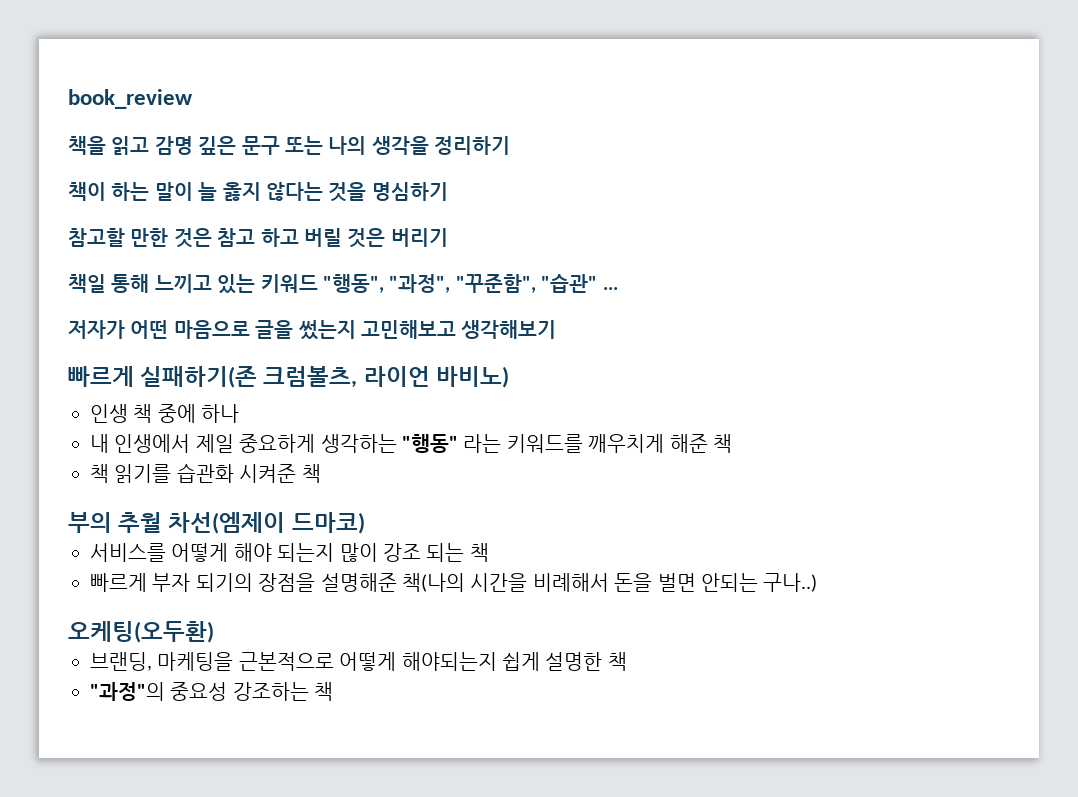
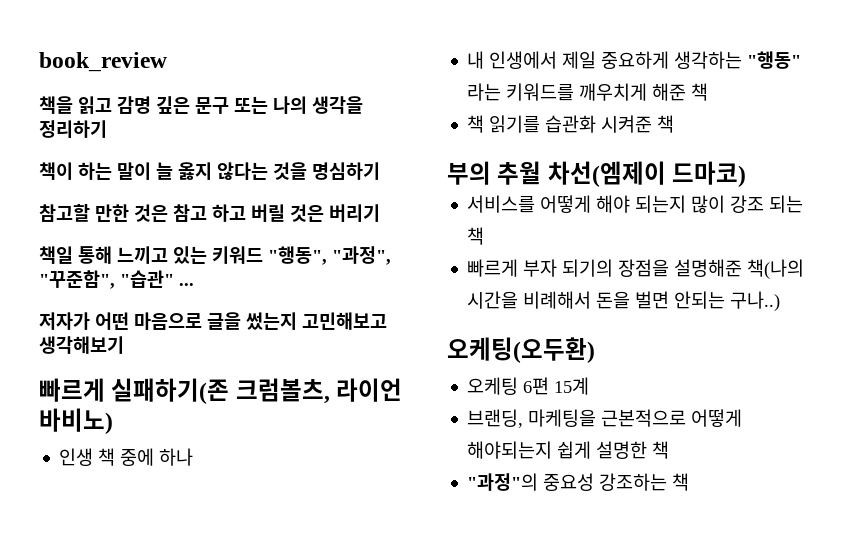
(214, 632) none -> [467,377,590,395] // 오케팅 6편 15계

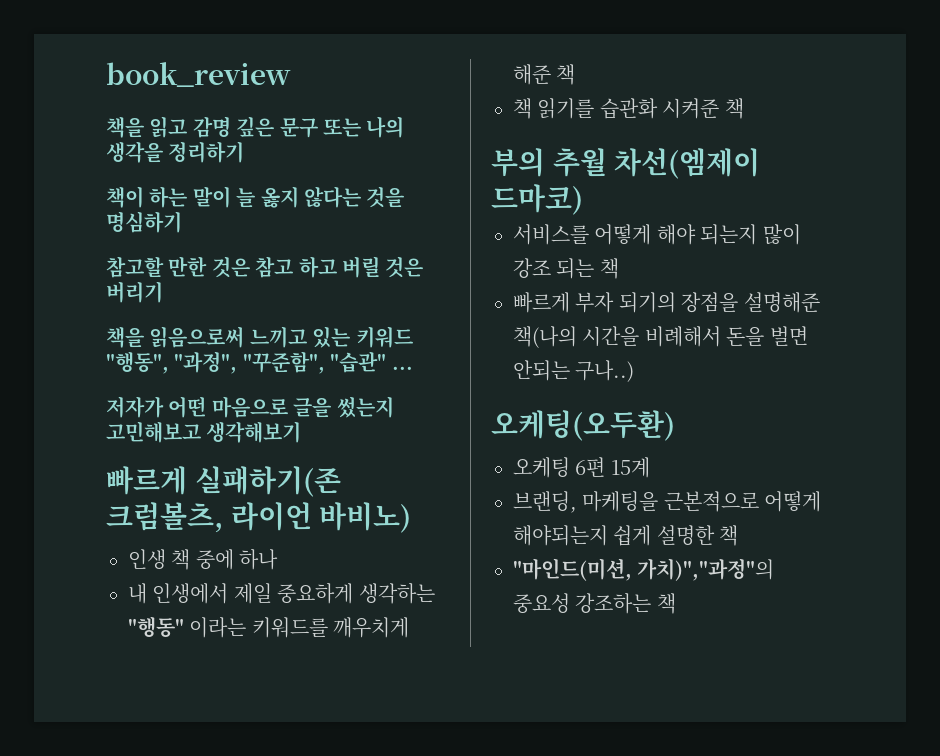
[39,246,112,264] 책일 통해 -> [106,326,245,348] 책을 읽음으로써
[467,83,502,101] 라는 -> [189,617,247,638] 이라는
[467,473,539,491] "과정"의 -> [513,558,775,581] "마인드(미션, 가치)","과정"의

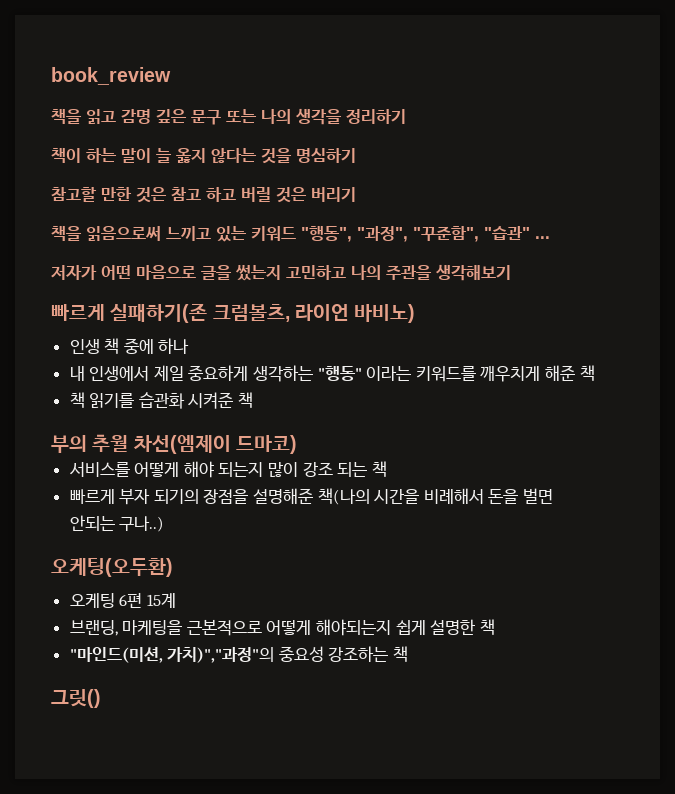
[106,421,201,443] 고민해보고 -> [286,265,432,280] 고민하고 나의 주관을
(676, 603) none -> [51,689,101,708] // 그릿()

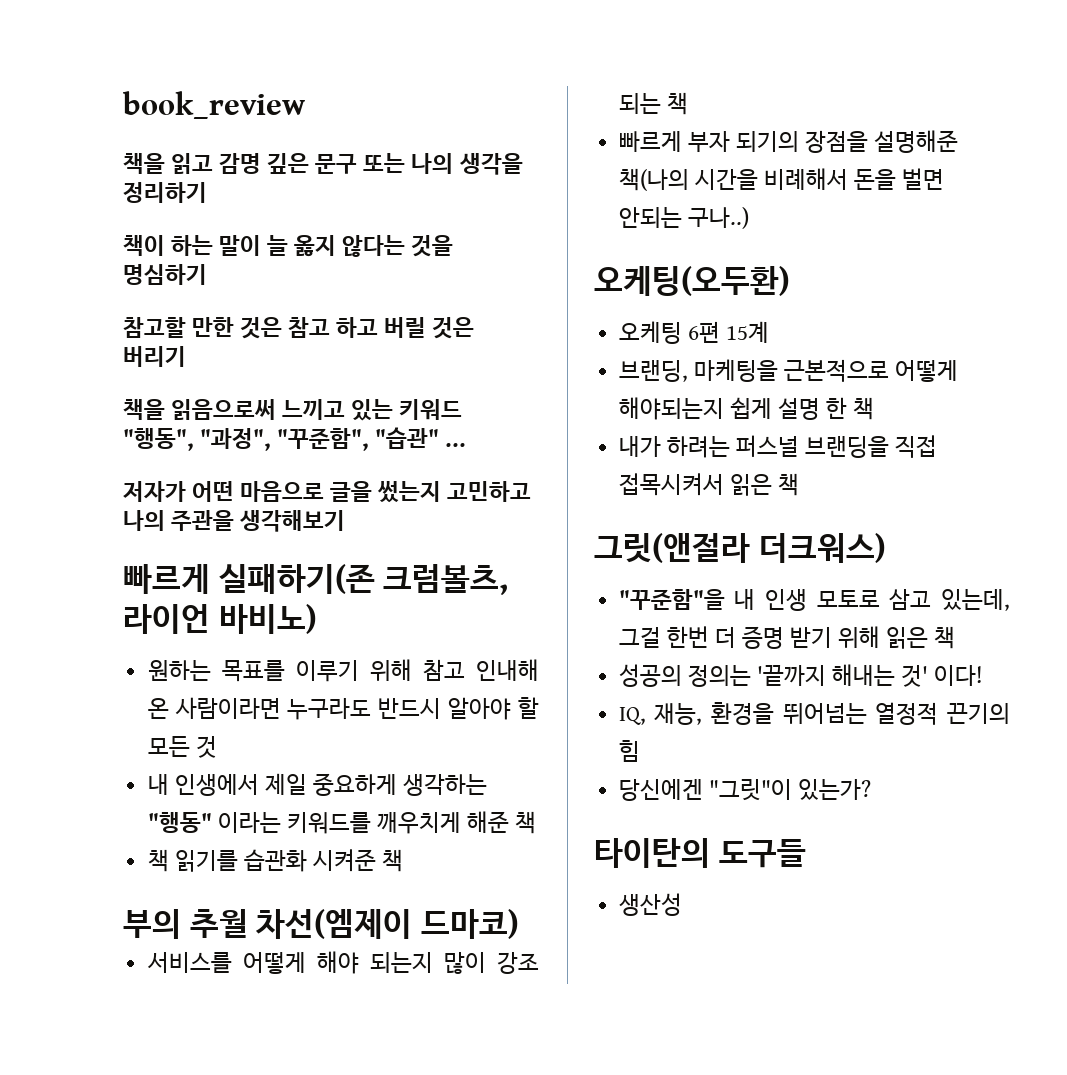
[69,338,190,354] 인생 책 중에 하나 -> [147,659,539,682] [147,697,539,720] [147,736,217,758] 원하는 목표를 이루기 위해 참고 인내해 온 사람이라면 누구라도 반드시 알아야 할 모든 것
[430,619,495,635] [69,646,409,663] [51,689,101,708] 설명한 책 // "마인드(미션, 가치)","과정"의 중요성 강조하는 책 // 그릿() -> [777,397,875,420] [618,435,938,458] [618,473,799,496] [594,533,886,563] [618,589,1010,611] [618,626,956,649] [618,664,984,687] [618,702,1010,725] [618,740,640,762] [618,779,871,801] [594,838,806,868] [618,893,682,916] 설명 한 책 // 내가 하려는 퍼스널 브랜딩을 직접 접목시켜서 읽은 책 // 그릿(앤절라 더크워스) // "꾸준함"을 내 인생 모토로 삼고 있는데, 그걸 한번 더 증명 받기 위해 읽은 책 // 성공의 정의는 '끝까지 해내는 것' 이다! // IQ, 재능, 환경을 뛰어넘는 열정적 끈기의 힘 // 당신에겐 "그릿"이 있는가? // 타이탄의 도구들 // 생산성

